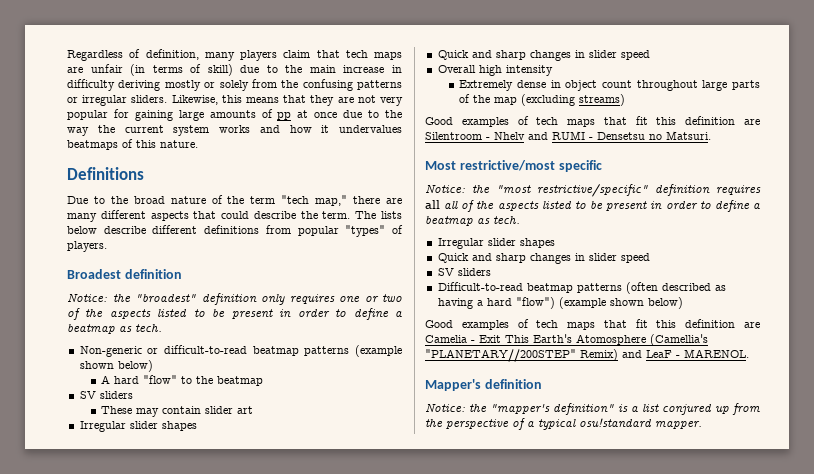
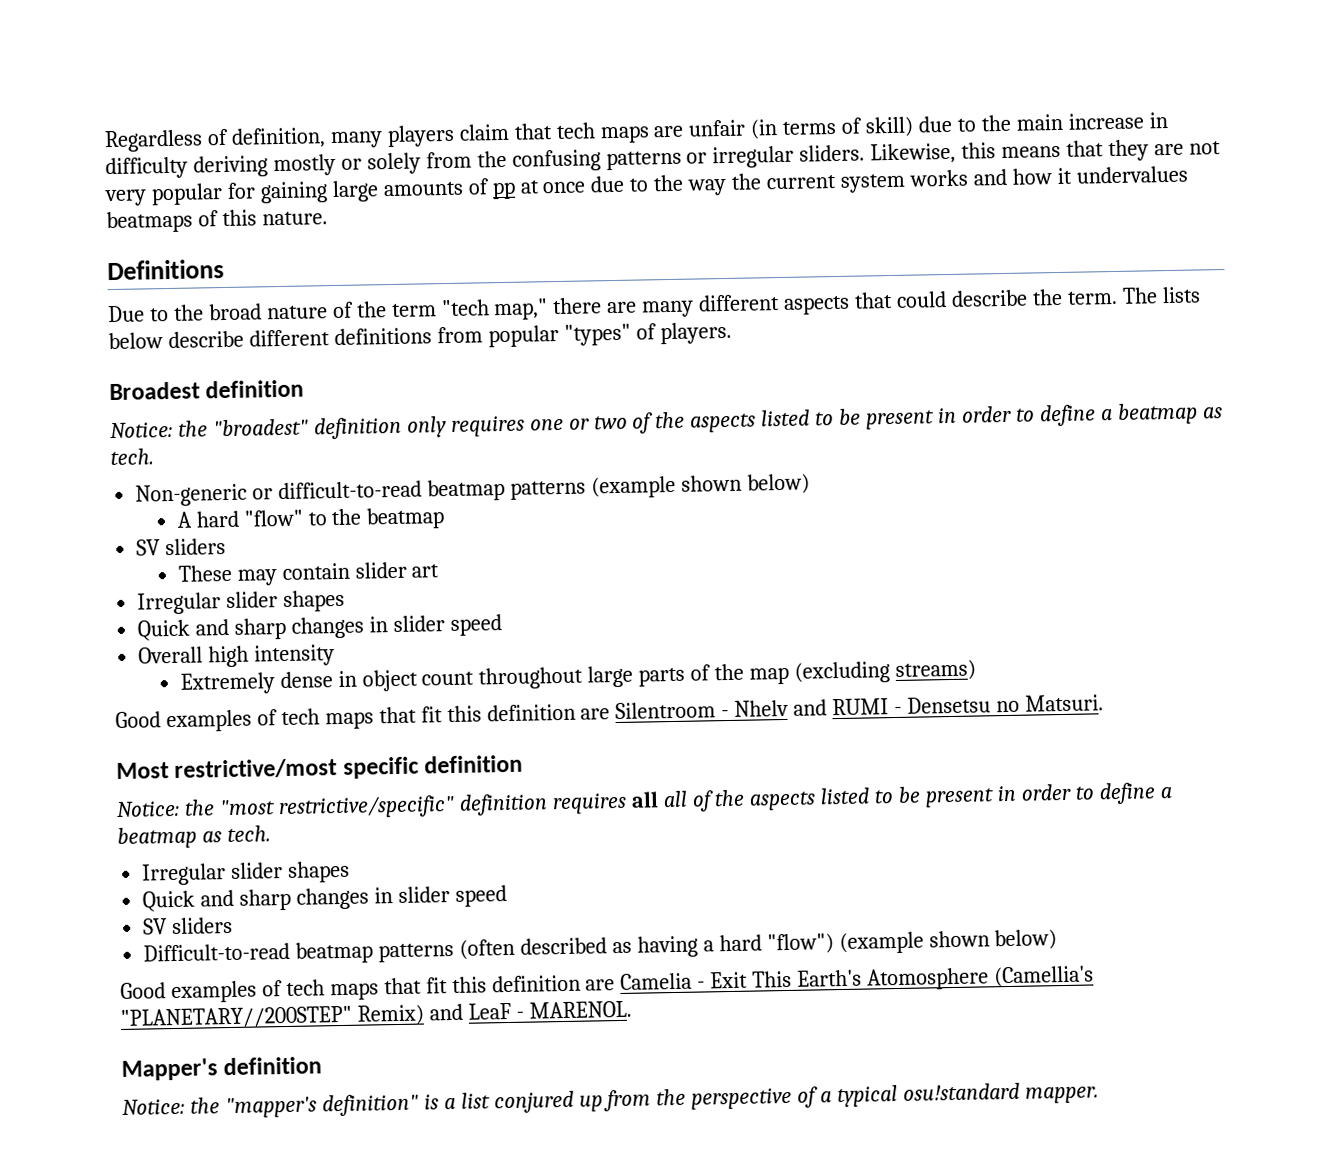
(602, 166) none -> [424,754,524,774] definition

